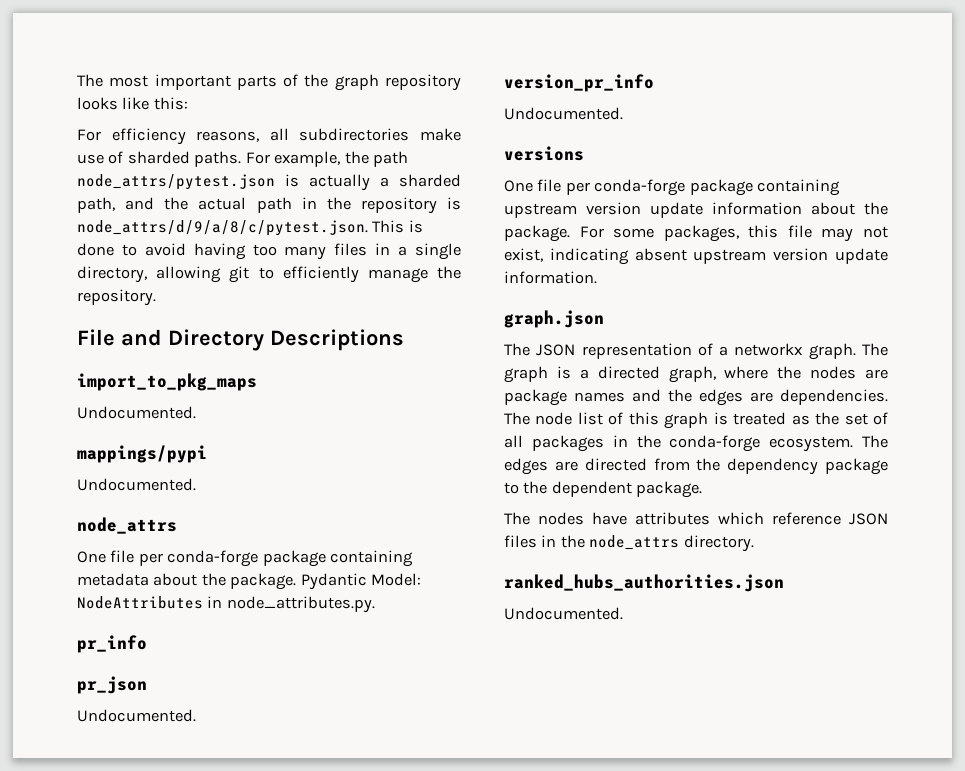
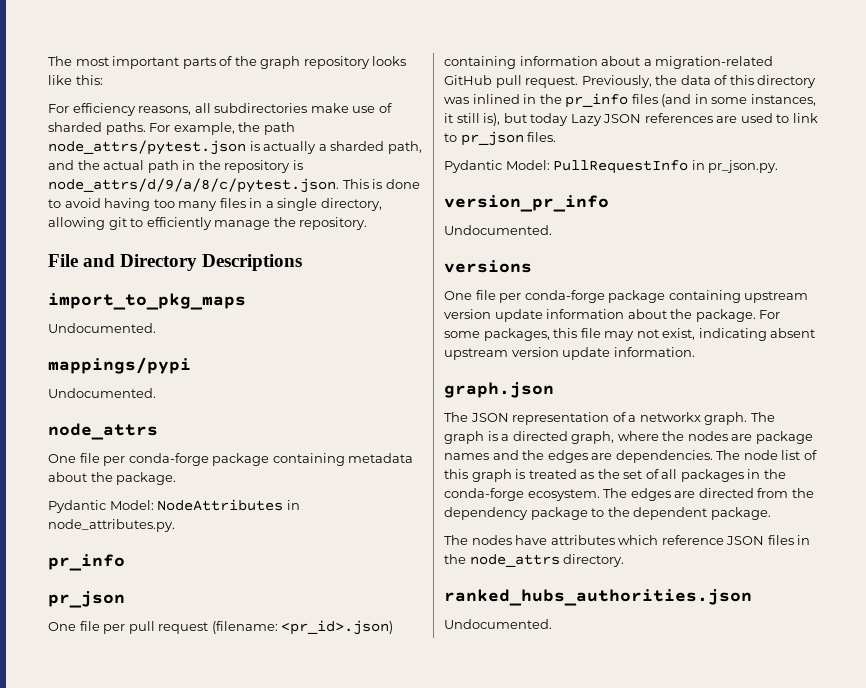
(297, 581) none -> (177, 478) //
[77,709,196,722] Undocumented. -> [48,620,394,635] [444,56,774,69] [444,75,817,88] [444,93,816,108] [444,113,818,126] [444,131,557,146] [444,160,779,174] One file per pull request (filename: <pr_id>.json) containing information about a migration-related GitHub pull request. Previously, the data of this directory was inlined in the pr_info files (and in some instances, it still is), but today Lazy JSON references are used to link to pr_json files. // Pydantic Model: PullRequestInfo in pr_json.py.

